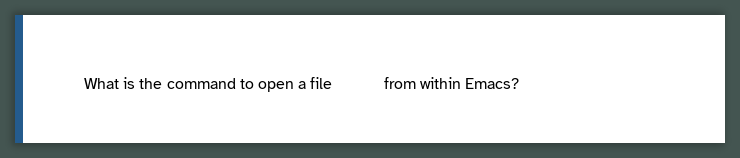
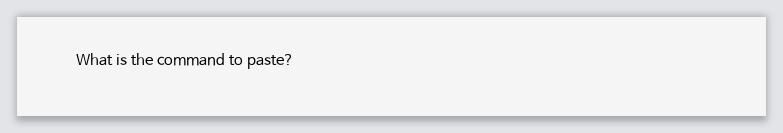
[257,77,520,92] open a file from within Emacs? -> [246,54,294,69] paste?

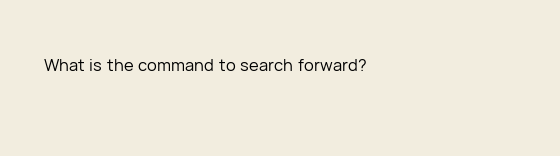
[246,54,294,69] paste? -> [240,59,367,71] search forward?

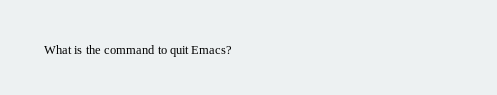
[240,59,367,71] search forward? -> [169,46,233,57] quit Emacs?

